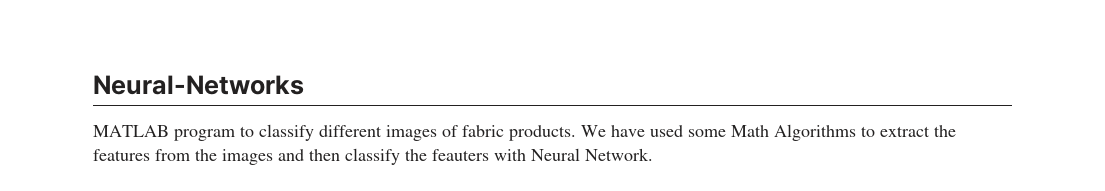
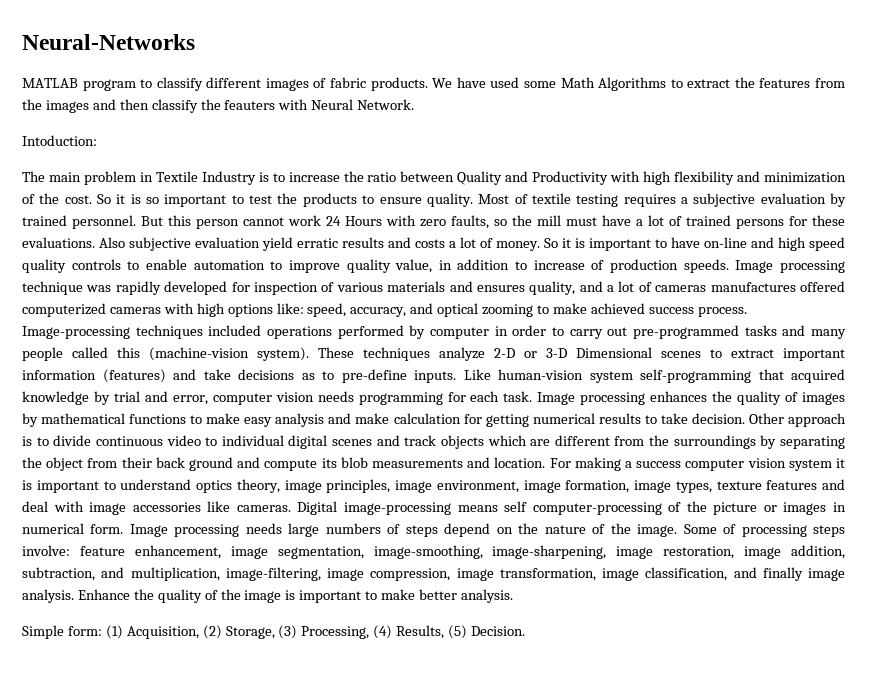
(653, 154) none -> [22,135,97,146] [22,171,847,185] [22,193,846,207] [22,215,845,229] [22,237,845,251] [22,259,845,273] [22,281,846,295] [22,303,747,317] [22,325,846,339] [22,347,845,361] [22,369,845,383] [22,391,846,405] [22,413,846,427] [22,435,846,449] [22,457,846,471] [22,479,845,493] [22,501,846,515] [22,523,846,537] [22,545,845,559] [22,567,845,581] [22,589,513,603] [22,625,526,639] // Intoduction: // The main problem in Textile Industry is to increase the ratio between Quality and Productivity with high flexibility and minimization of the cost. So it is so important to test the products to ensure quality. Most of textile testing requires a subjective evaluation by trained personnel. But this person cannot work 24 Hours with zero faults, so the mill must have a lot of trained persons for these evaluations. Also subjective evaluation yield erratic results and costs a lot of money. So it is important to have on-line and high speed quality controls to enable automation to improve quality value, in addition to increase of production speeds. Image processing technique was rapidly developed for inspection of various materials and ensures quality, and a lot of cameras manufactures offered computerized cameras with high options like: speed, accuracy, and optical zooming to make achieved success process. Image-processing techniques included operations performed by computer in order to carry out pre-programmed tasks and many people called this (machine-vision system). These techniques analyze 2-D or 3-D Dimensional scenes to extract important information (features) and take decisions as to pre-define inputs. Like human-vision system self-programming that acquired knowledge by trial and error, computer vision needs programming for each task. Image processing enhances the quality of images by mathematical functions to make easy analysis and make calculation for getting numerical results to take decision. Other approach is to divide continuous video to individual digital scenes and track objects which are different from the surroundings by separating the object from their back ground and compute its blob measurements and location. For making a success computer vision system it is important to understand optics theory, image principles, image environment, image formation, image types, texture features and deal with image accessories like cameras. Digital image-processing means self computer-processing of the picture or images in numerical form. Image processing needs large numbers of steps depend on the nature of the image. Some of processing steps involve: feature enhancement, image segmentation, image-smoothing, image-sharpening, image restoration, image addition, subtraction, and multiplication, image-filtering, image compression, image transformation, image classification, and finally image analysis. Enhance the quality of the image is important to make better analysis. // Simple form: (1) Acquisition, (2) Storage, (3) Processing, (4) Results, (5) Decision.

